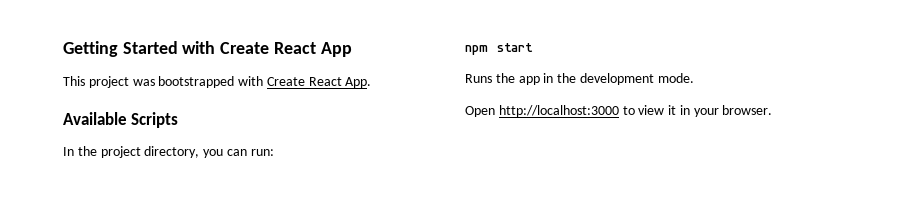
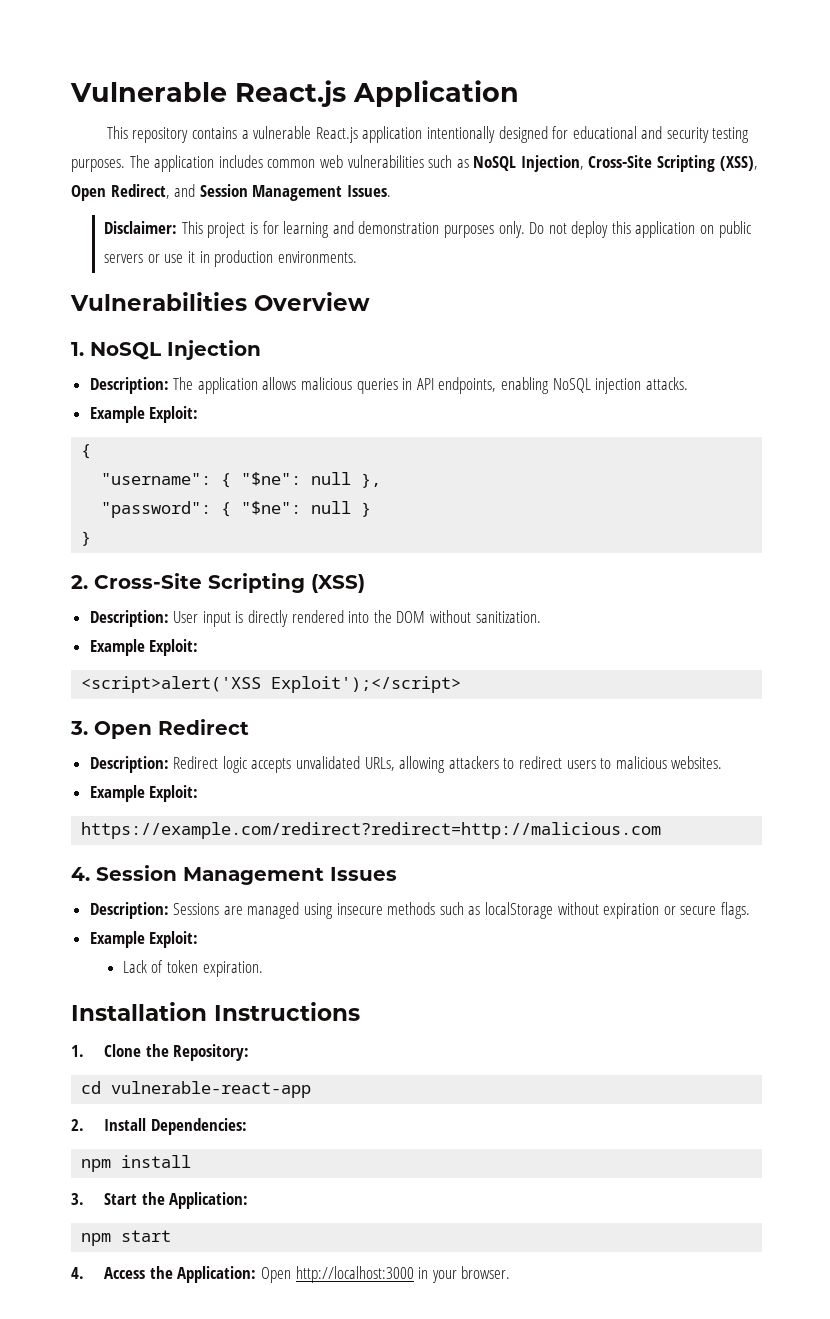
[63,41,352,57] [63,76,372,88] [63,112,179,128] [63,146,274,158] [465,43,533,55] [465,73,694,85] [465,105,677,117] Getting Started with Create React App // This project was bootstrapped with Create React App. // Available Scripts // In the project directory, you can run: // npm start // Runs the app in the development mode. // Open http://localhost:3000 to view it -> [70,80,519,107] [106,126,750,143] [71,155,758,172] [71,184,391,201] [104,221,751,238] [104,250,357,267] [70,292,370,311] [71,340,261,360] [89,377,688,394] [89,406,199,423] [81,444,92,459] [101,472,382,488] [101,501,372,518] [81,531,92,546] [71,573,365,593] [89,610,541,627] [89,639,199,656] [81,676,462,693] [70,719,249,739] [89,756,723,773] [89,785,199,802] [81,822,662,839] [71,865,397,885] [89,902,750,919] [89,931,199,948] [122,960,263,977] [71,1002,360,1021] [71,1044,250,1061] [81,1081,312,1098] [71,1118,247,1135] [81,1155,192,1172] [71,1192,249,1209] [81,1230,172,1246] [71,1266,414,1283] Vulnerable React.js Application // This repository contains a vulnerable React.js application intentionally designed for educational and security testing purposes. The application includes common web vulnerabilities such as NoSQL Injection, Cross-Site Scripting (XSS), Open Redirect, and Session Management Issues. // Disclaimer: This project is for learning and demonstration purposes only. Do not deploy this application on public servers or use it in production environments. // Vulnerabilities Overview // 1. NoSQL Injection // Description: The application allows malicious queries in API endpoints, enabling NoSQL injection attacks. // Example Exploit: // { // "username": { "$ne": null }, // "password": { "$ne": null } // } // 2. Cross-Site Scripting (XSS) // Description: User input is directly rendered into the DOM without sanitization. // Example Exploit: // <script>alert('XSS Exploit');</script> // 3. Open Redirect // Description: Redirect logic accepts unvalidated URLs, allowing attackers to redirect users to malicious websites. // Example Exploit: // https://example.com/redirect?redirect=http://malicious.com // 4. Session Management Issues // Description: Sessions are managed using insecure methods such as localStorage without expiration or secure flags. // Example Exploit: // Lack of token expiration. // Installation Instructions // 1. Clone the Repository: // cd vulnerable-react-app // 2. Install Dependencies: // npm install // 3. Start the Application: // npm start // 4. Access the Application: Open http://localhost:3000

